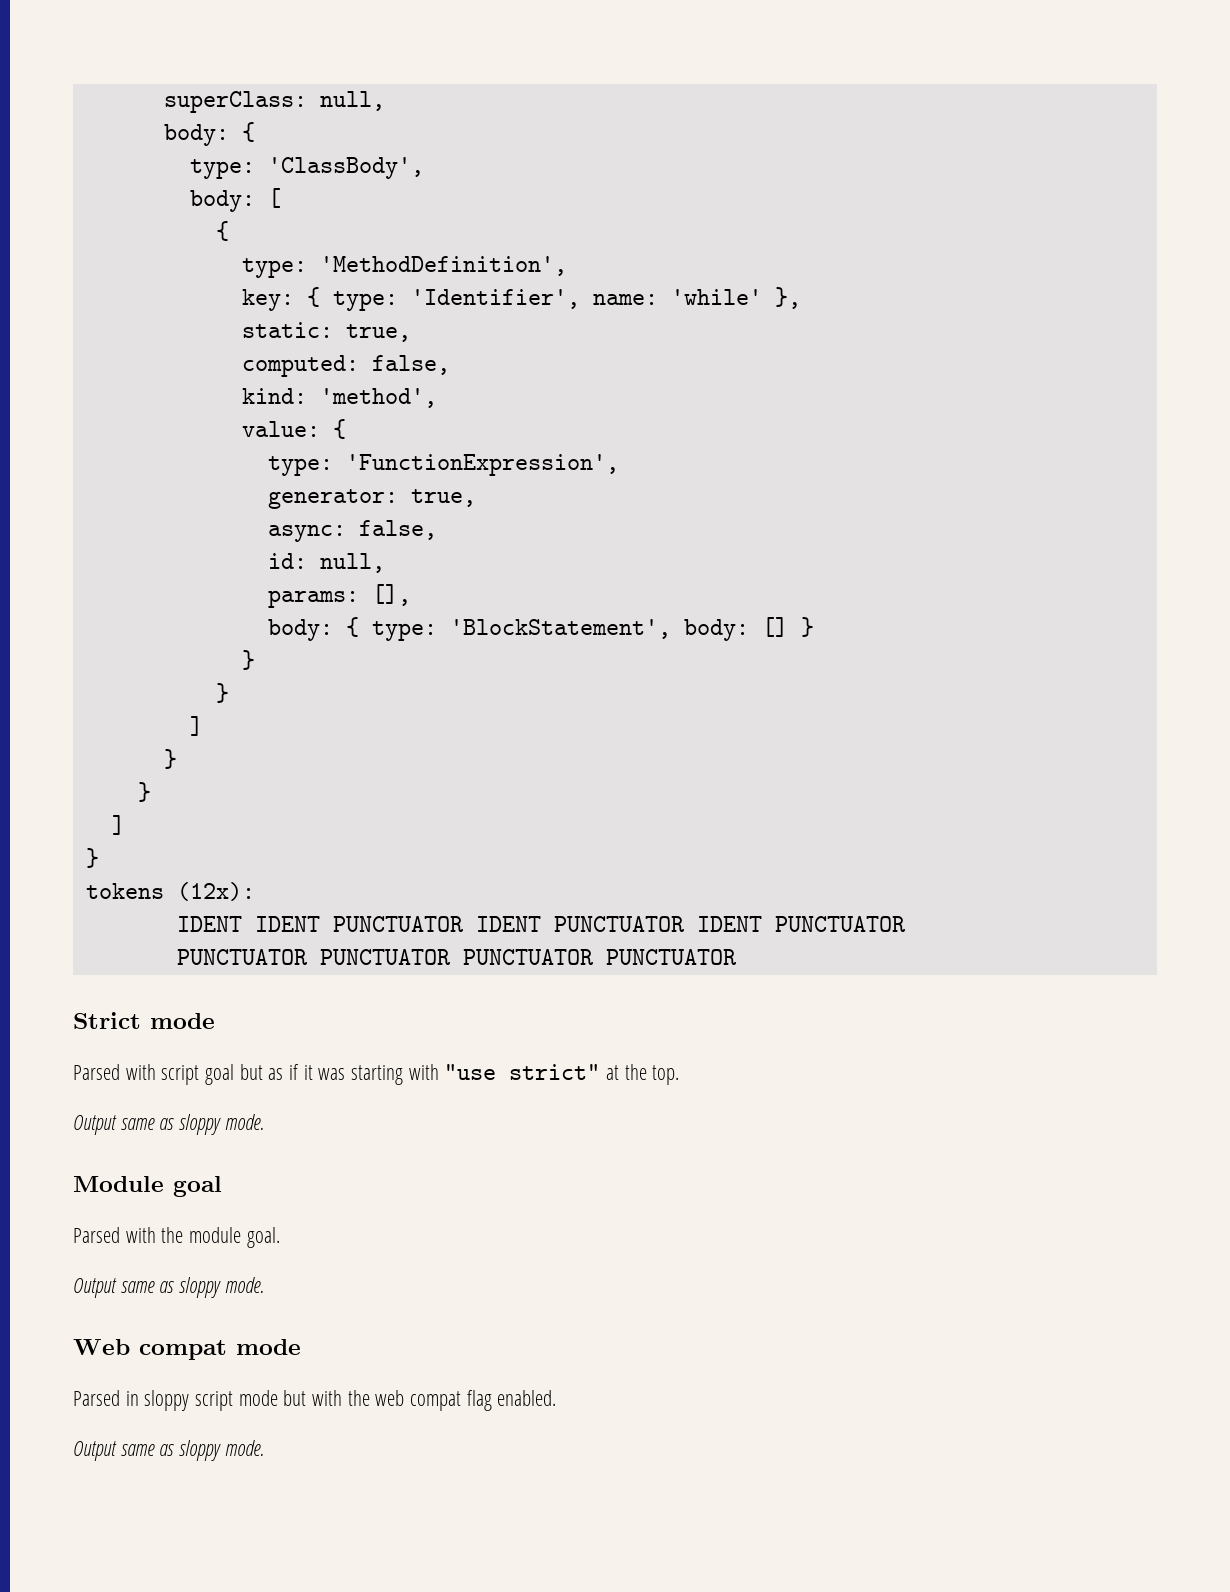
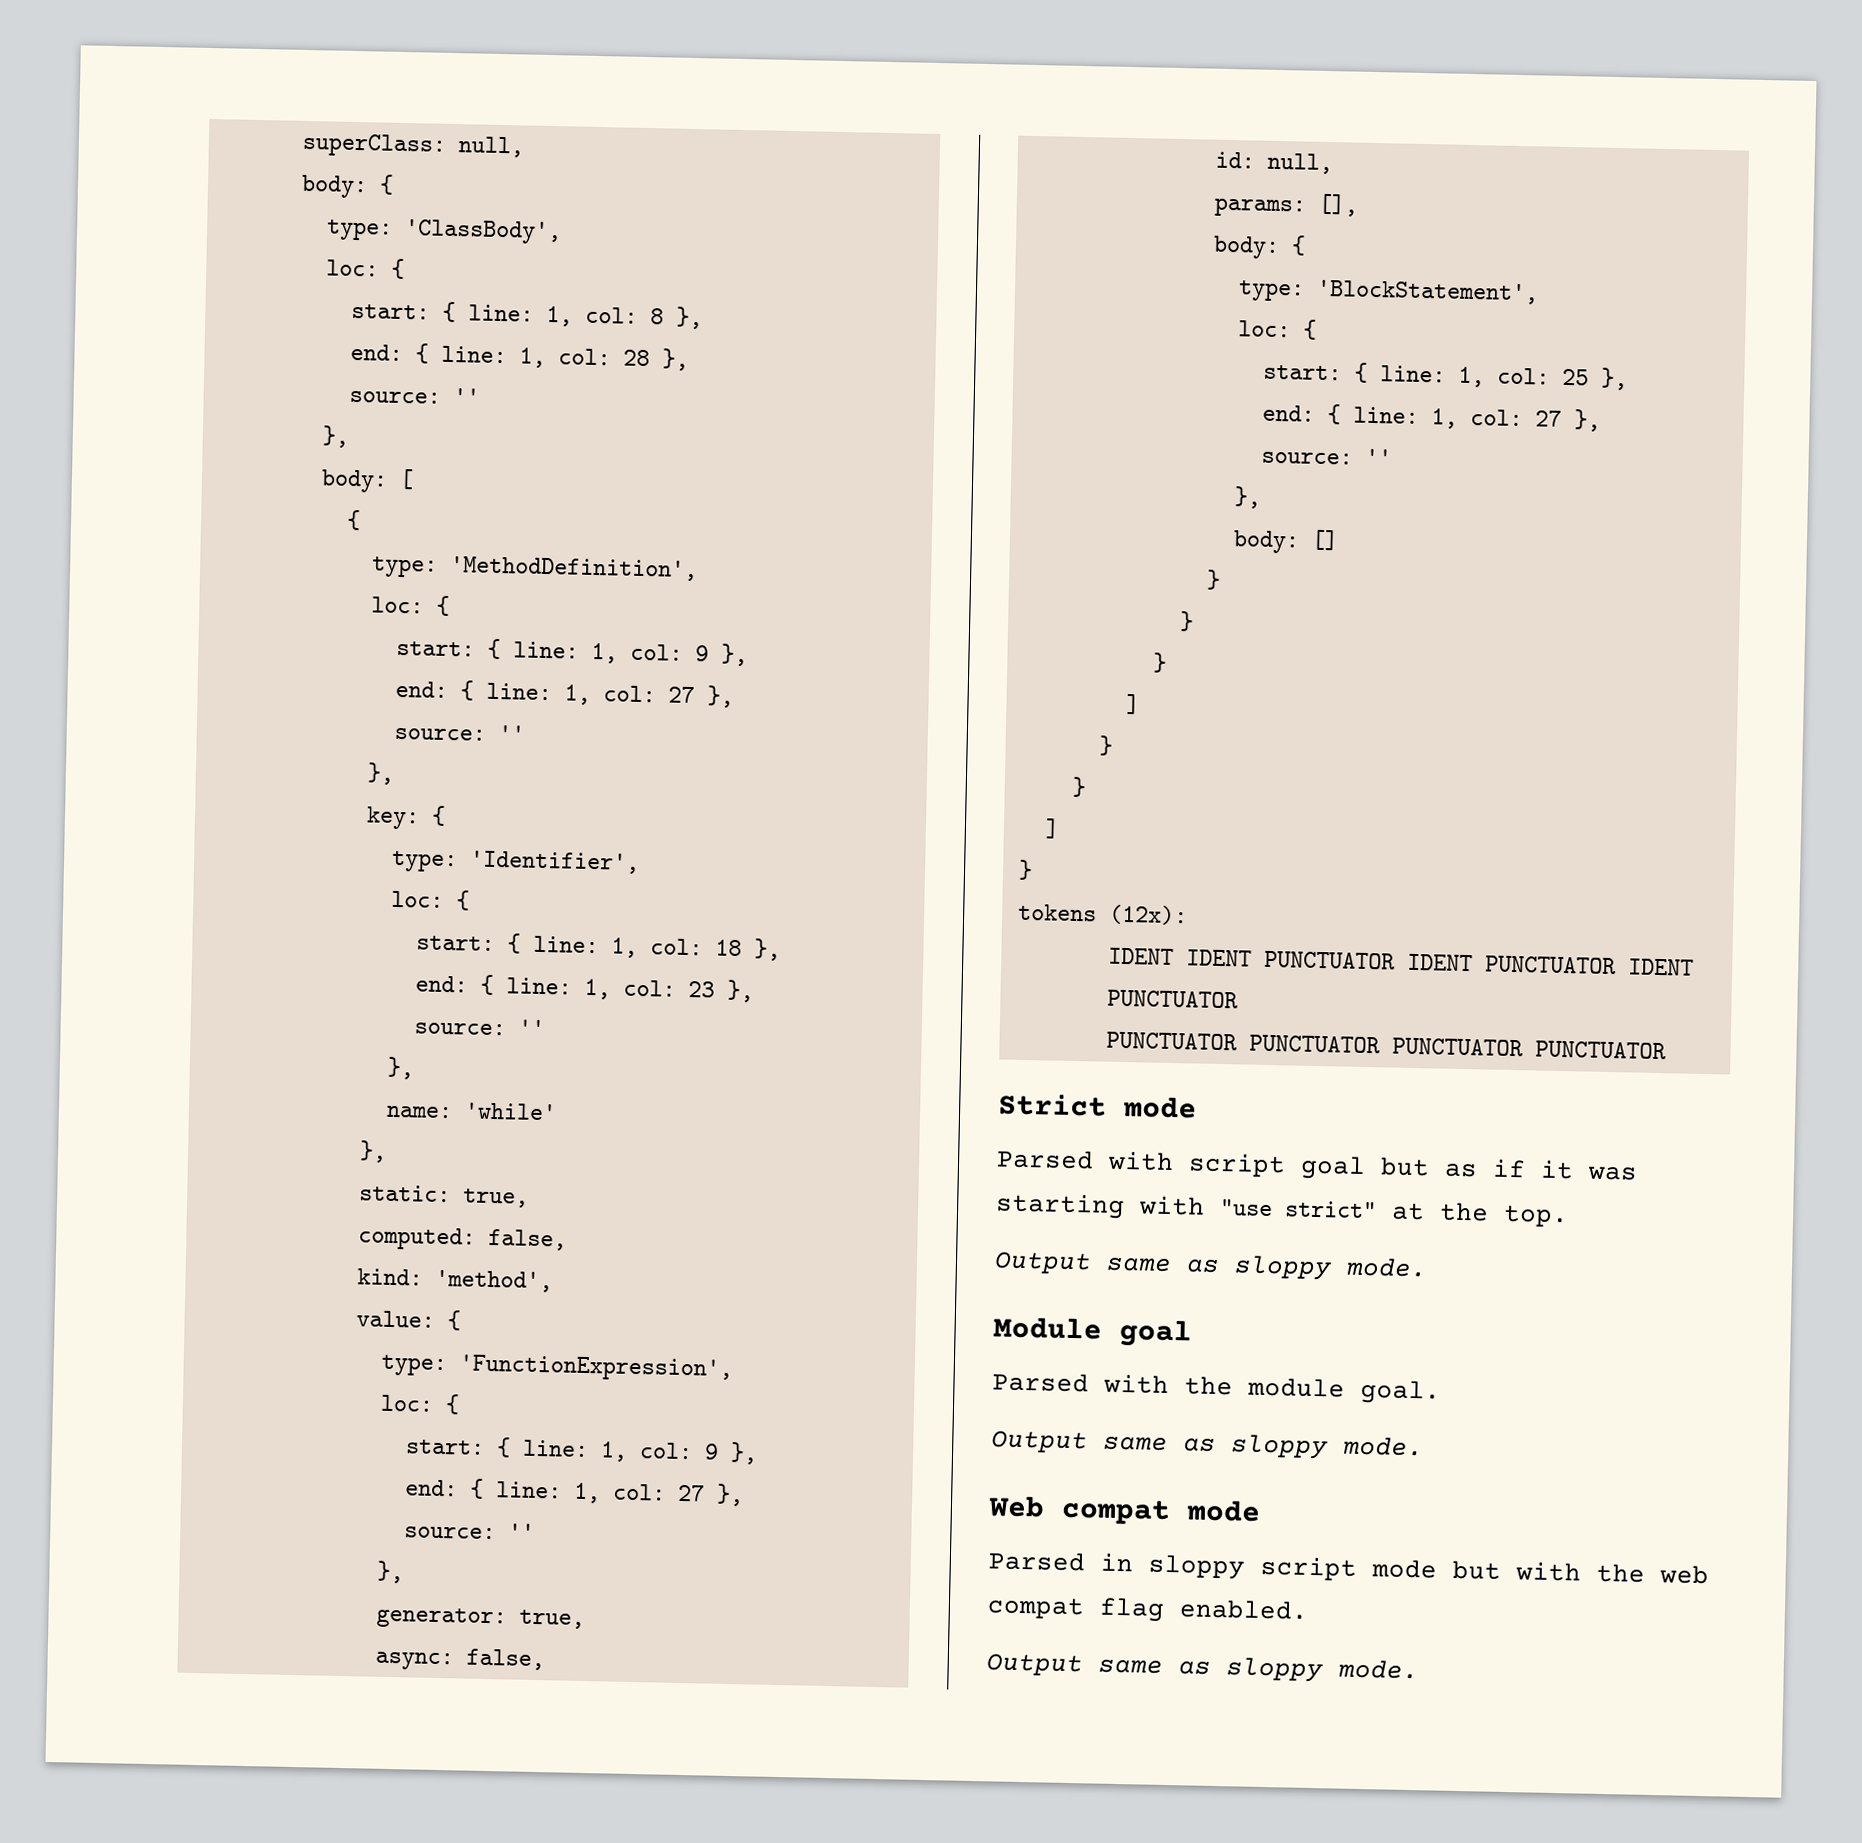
(424, 168) none -> [325,258,405,280] [350,301,703,330] [349,343,689,371] [348,388,480,405] [321,425,350,448] // loc: { // start: { line: 1, col: 8 }, // end: { line: 1, col: 28 }, // source: '' // },
(567, 266) none -> [370,595,450,617] [395,638,748,667] [394,680,734,708] [393,725,525,742] [366,762,395,785] // loc: { // start: { line: 1, col: 9 }, // end: { line: 1, col: 27 }, // source: '' // },
(320, 297) none -> (446, 815) //
(580, 299) none -> [390,890,470,911] [415,933,781,961] [414,974,754,1003] [413,1019,545,1037] [386,1056,415,1080] // loc: { // start: { line: 1, col: 18 }, // end: { line: 1, col: 23 }, // source: '' // }, //
(762, 297) none -> (557, 1111) //
(619, 465) none -> [379,1394,460,1415] [404,1437,758,1465] [404,1478,744,1507] [403,1523,535,1540] [376,1560,404,1584] // loc: { // start: { line: 1, col: 9 }, // end: { line: 1, col: 27 }, // source: '' // },
(359, 627) none -> (1306, 245) //
(671, 629) none -> [1237,319,1317,340] [1262,362,1628,391] [1261,404,1601,432] [1260,448,1392,466] [1233,486,1262,509] // loc: { // start: { line: 1, col: 25 }, // end: { line: 1, col: 27 }, // source: '' // }, //
(788, 627) none -> (1339, 540) //

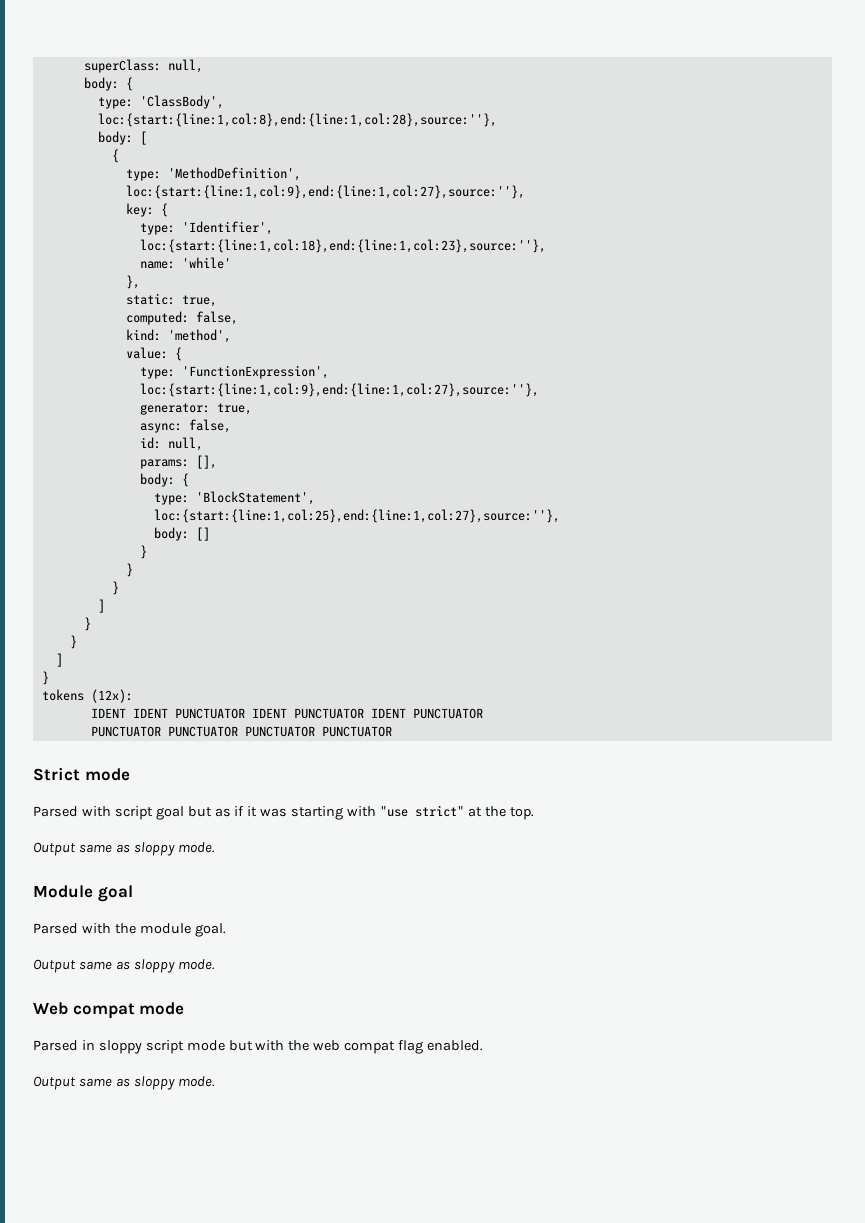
[325,258,405,280] [350,301,703,330] [349,343,689,371] [348,388,480,405] [321,425,350,448] loc: { // start: { line: 1, col: 8 }, // end: { line: 1, col: 28 }, // source: '' // }, -> [97,113,497,127] loc:{start:{line:1,col:8},end:{line:1,col:28},source:''},
[370,595,450,617] [395,638,748,667] [394,680,734,708] [393,725,525,742] [366,762,395,785] [365,805,446,830] [390,850,640,874] [390,890,470,911] [415,933,781,961] [414,974,754,1003] [413,1019,545,1037] [386,1056,415,1080] loc: { // start: { line: 1, col: 9 }, // end: { line: 1, col: 27 }, // source: '' // }, // key: { // type: 'Identifier', // loc: { // start: { line: 1, col: 18 }, // end: { line: 1, col: 23 }, // source: '' // }, -> [125,185,525,199] [125,203,168,217] [139,221,273,235] [139,239,546,253] loc:{start:{line:1,col:9},end:{line:1,col:27},source:''}, // key: { // type: 'Identifier', // loc:{start:{line:1,col:18},end:{line:1,col:23},source:''},
[379,1394,460,1415] [404,1437,758,1465] [404,1478,744,1507] [403,1523,535,1540] [376,1560,404,1584] loc: { // start: { line: 1, col: 9 }, // end: { line: 1, col: 27 }, // source: '' // }, -> [139,383,539,397] loc:{start:{line:1,col:9},end:{line:1,col:27},source:''},
[1237,319,1317,340] [1262,362,1628,391] [1261,404,1601,432] [1260,448,1392,466] [1233,486,1262,509] loc: { // start: { line: 1, col: 25 }, // end: { line: 1, col: 27 }, // source: '' // }, -> [153,509,560,523] loc:{start:{line:1,col:25},end:{line:1,col:27},source:''},

